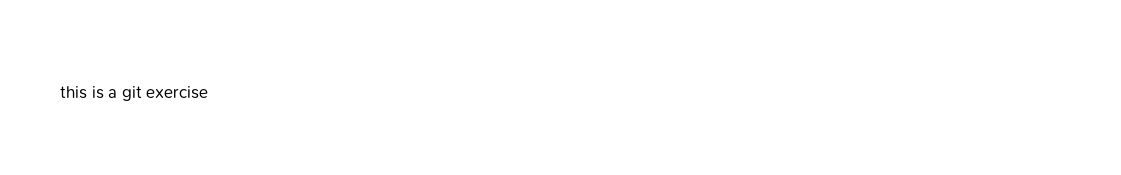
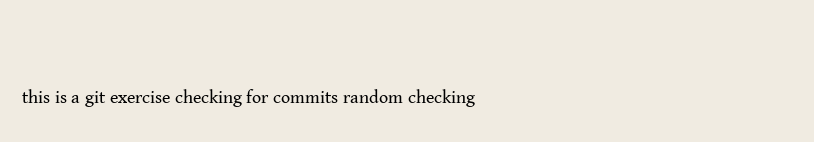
(209, 92) none -> [174,89,475,107] checking for commits random checking

